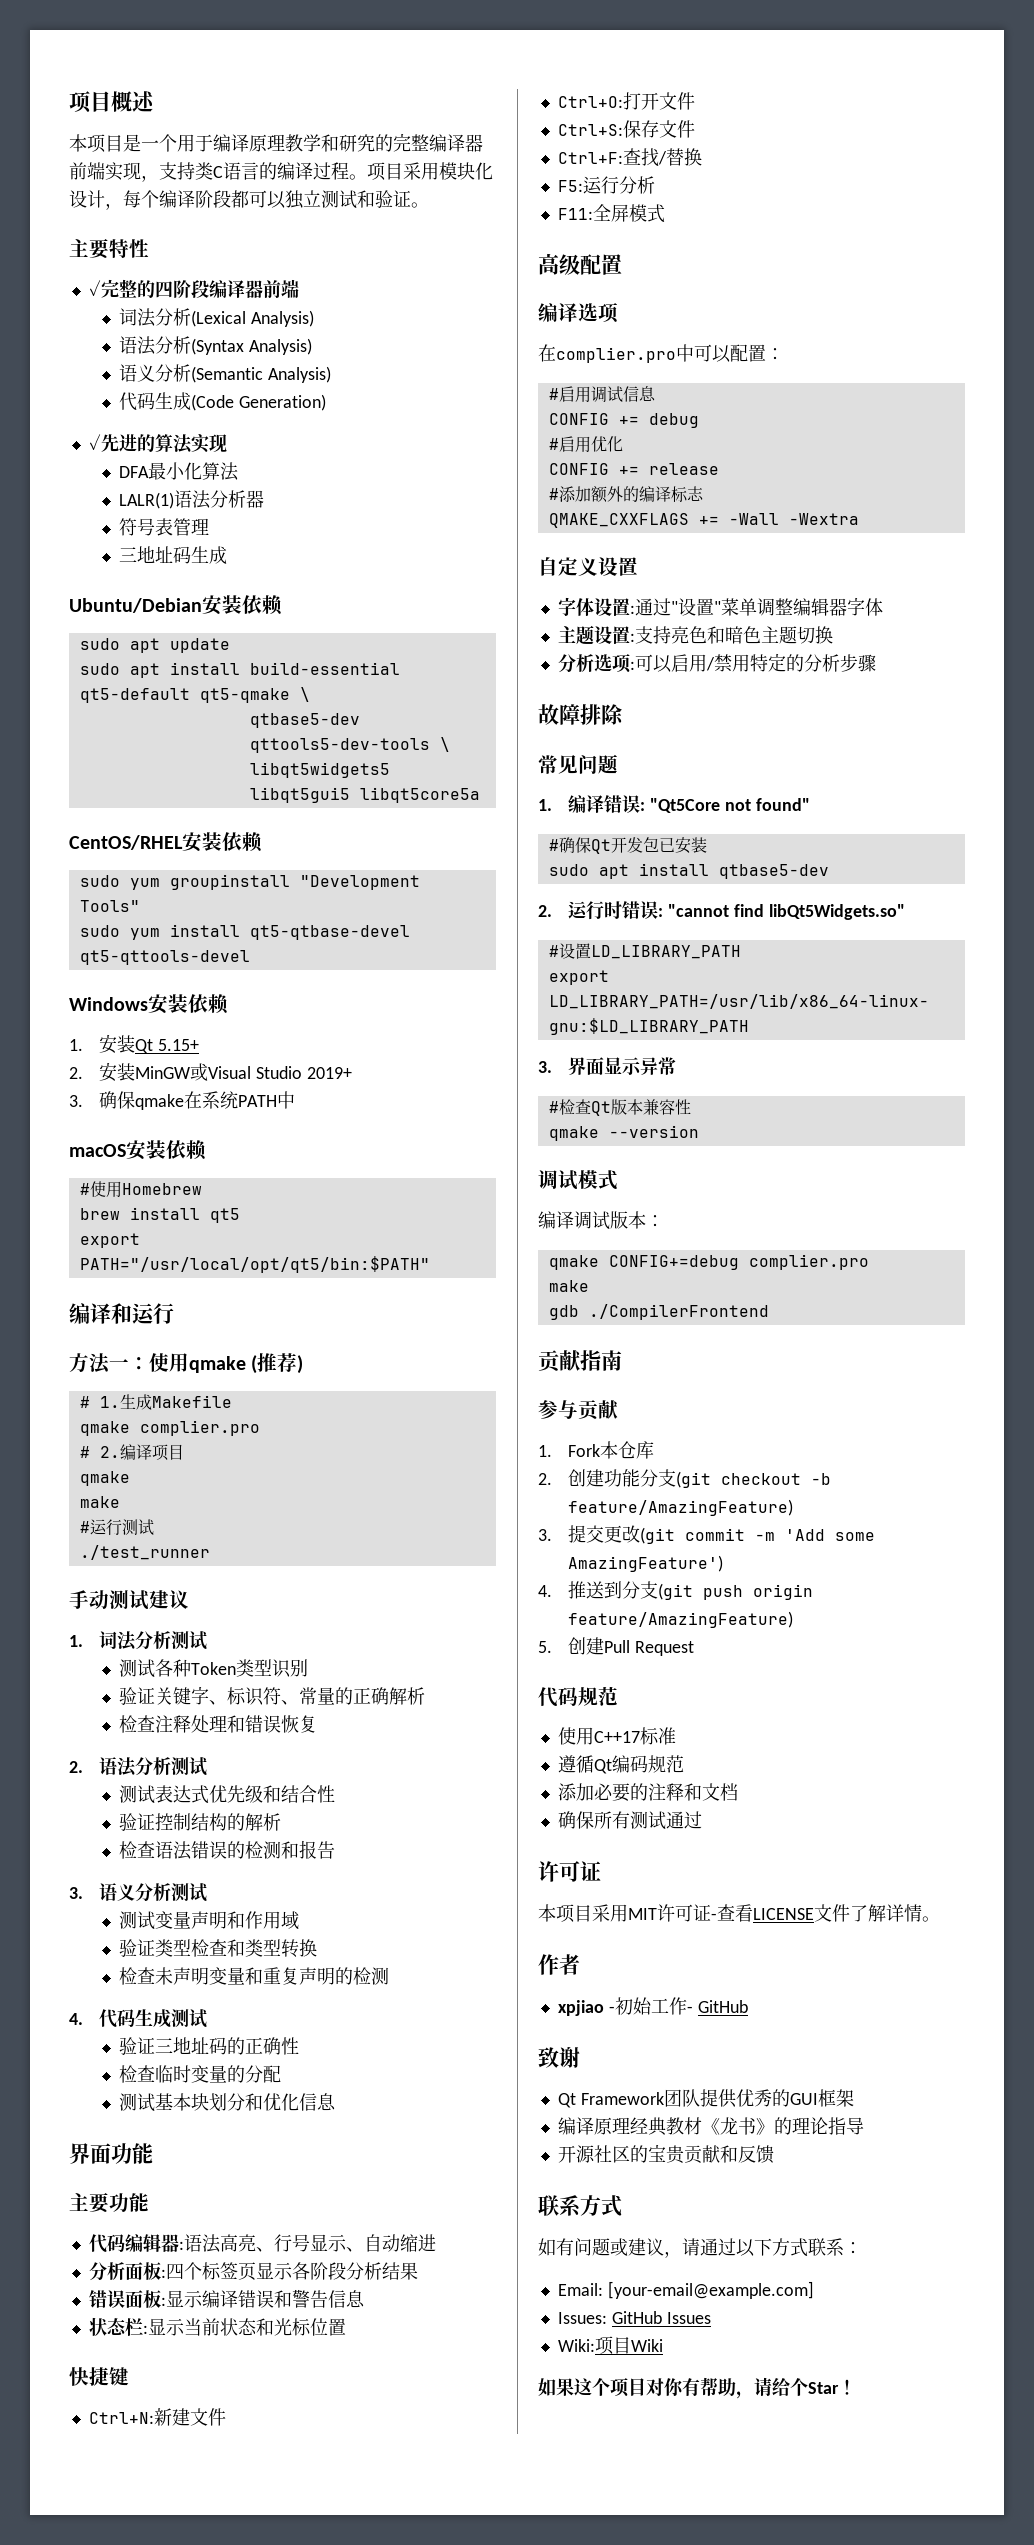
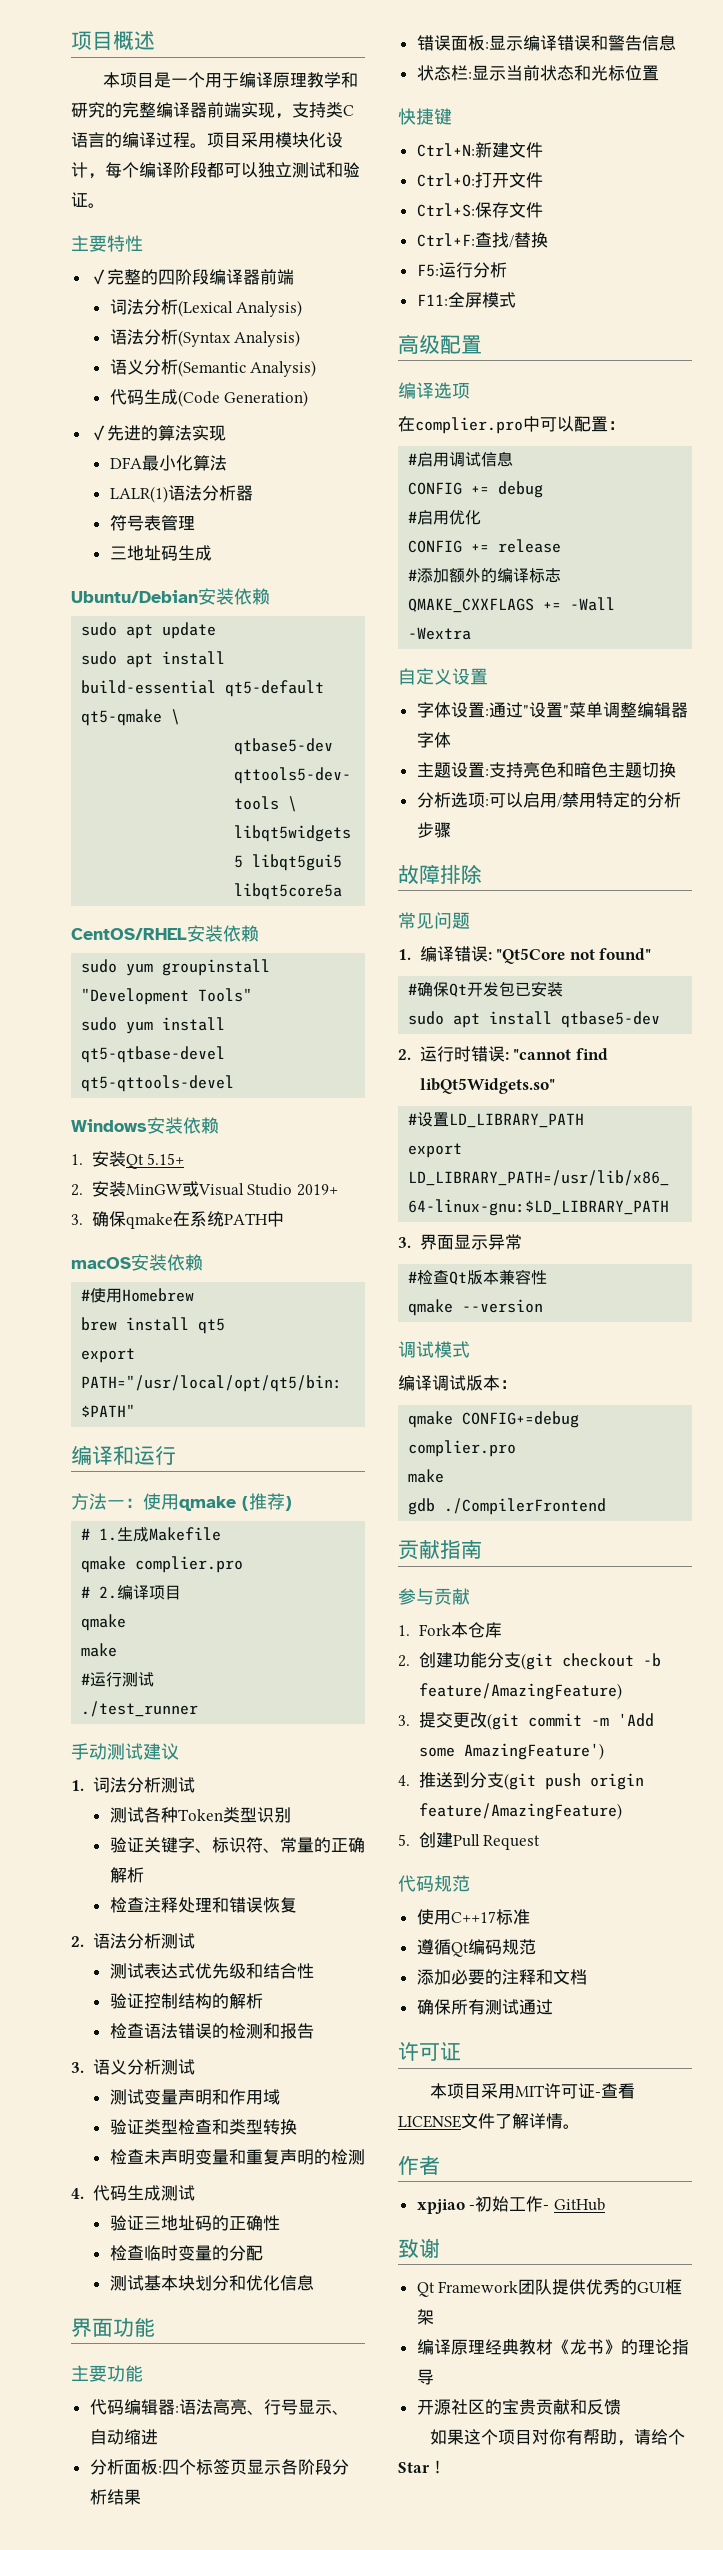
[538,2195,622,2217] [538,2238,862,2258] [557,2281,814,2299] [557,2311,711,2324] [557,2336,663,2355] // 联系方式 // 如有问题或建议，请通过以下方式联系： // Email: [your-email@example.com] // Issues: GitHub Issues // Wiki:项目Wiki -> (621, 2407) none

